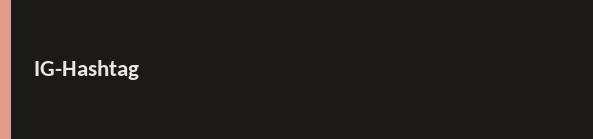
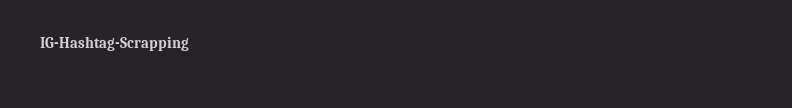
[34,60,139,80] IG-Hashtag -> [40,36,189,51] IG-Hashtag-Scrapping

